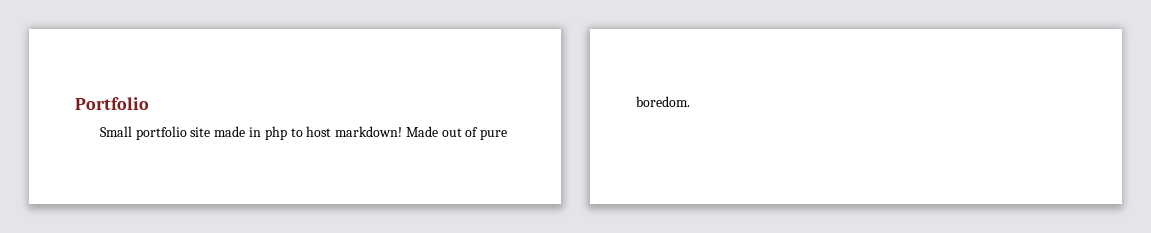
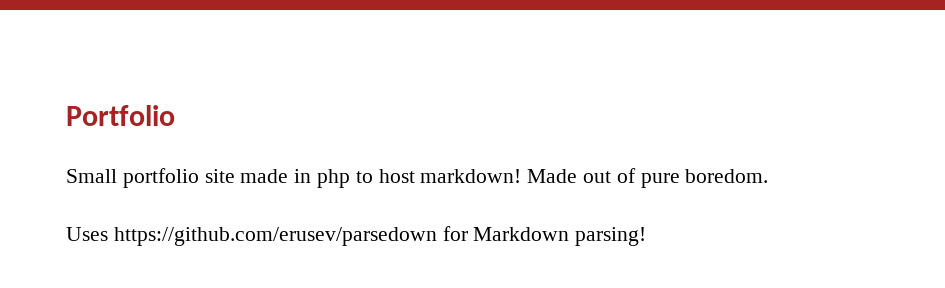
(690, 101) none -> [66,226,647,246] // Uses https://github.com/erusev/parsedown for Markdown parsing!

